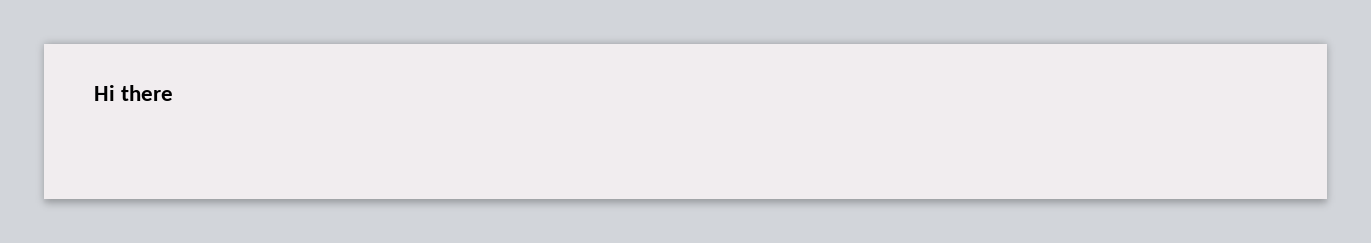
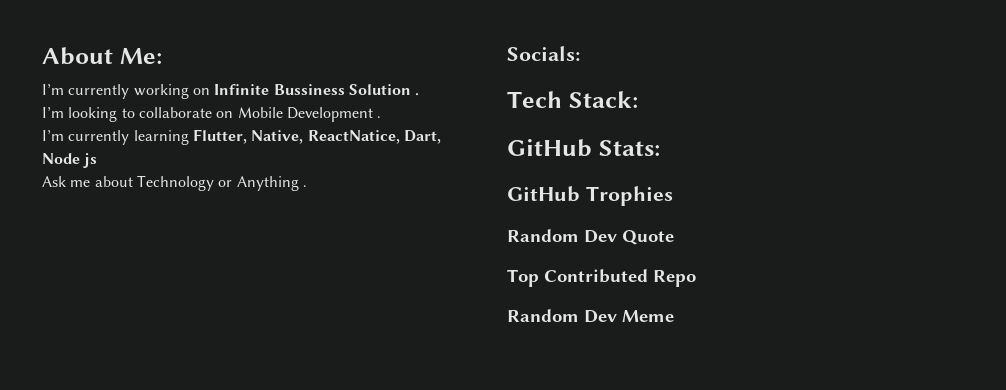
[94,85,174,101] Hi there -> [42,47,162,65] [42,84,420,99] [42,107,382,122] [42,129,441,145] [42,153,98,168] [42,175,307,191] [507,46,580,61] [507,91,638,108] [507,139,660,157] [507,186,673,206] [507,229,674,245] [507,269,696,287] [507,309,674,323] About Me: // I’m currently working on Infinite Bussiness Solution . // I’m looking to collaborate on Mobile Development . // I’m currently learning Flutter, Native, ReactNatice, Dart, Node js // Ask me about Technology or Anything . // Socials: // Tech Stack: // GitHub Stats: // GitHub Trophies // Random Dev Quote // Top Contributed Repo // Random Dev Meme

